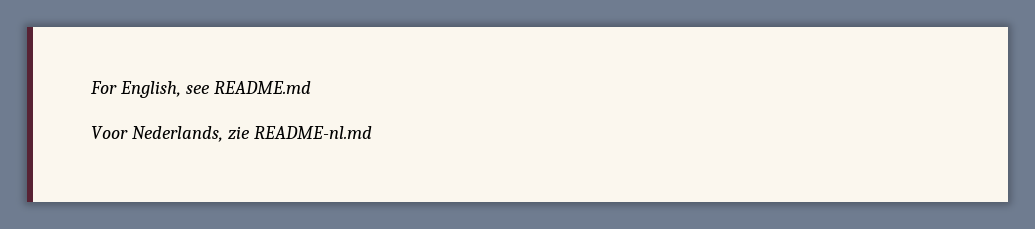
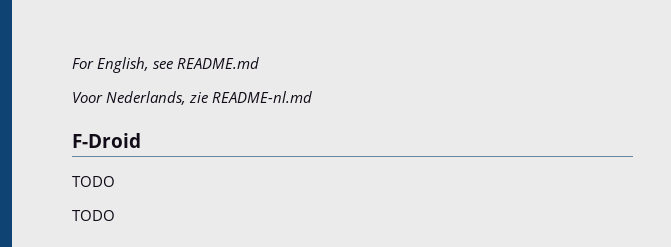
(373, 132) none -> [72,133,141,148] [72,176,115,187] [72,210,115,221] // F-Droid // TODO // TODO

